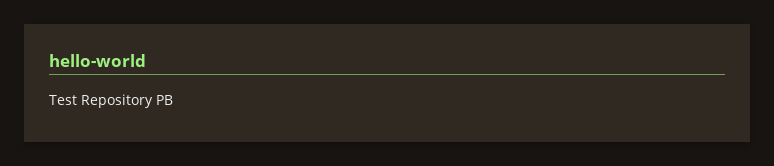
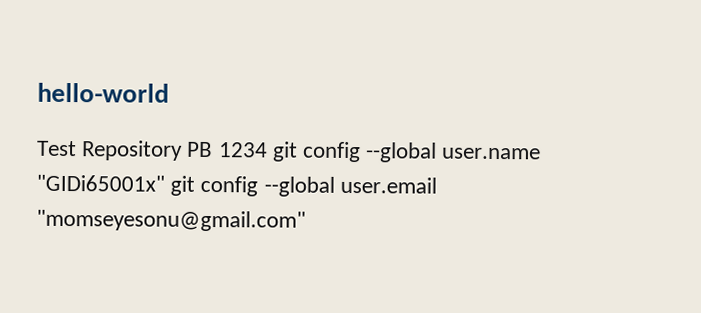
(173, 100) none -> [217,141,542,163] [36,174,437,197] [36,209,306,232] 1234 git config --global user.name "GIDi65001x" git config --global user.email "momseyesonu@gmail.com"

